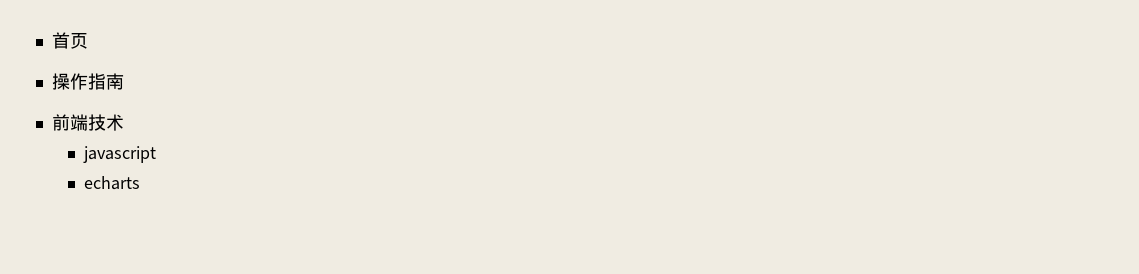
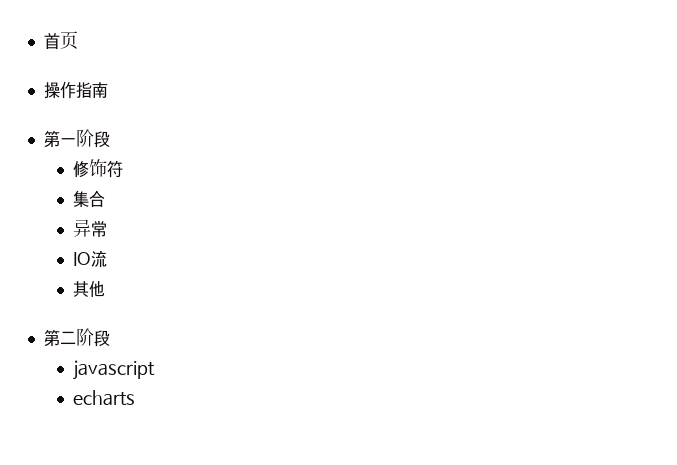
[51,114,124,131] 前端技术 -> [43,129,110,148] [73,159,124,178] [73,190,106,208] [73,219,108,238] [73,251,108,268] [73,280,106,297] [43,328,110,347] 第一阶段 // 修饰符 // 集合 // 异常 // IO流 // 其他 // 第二阶段

